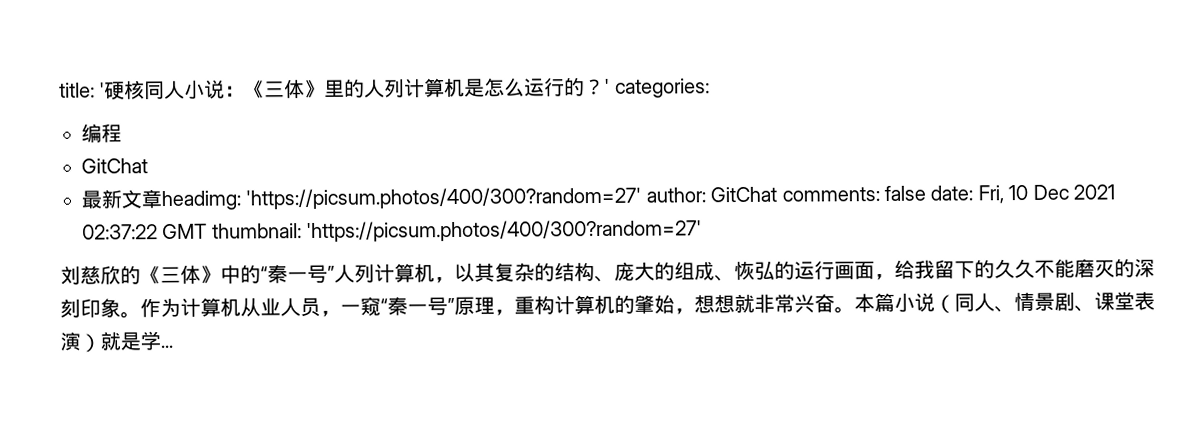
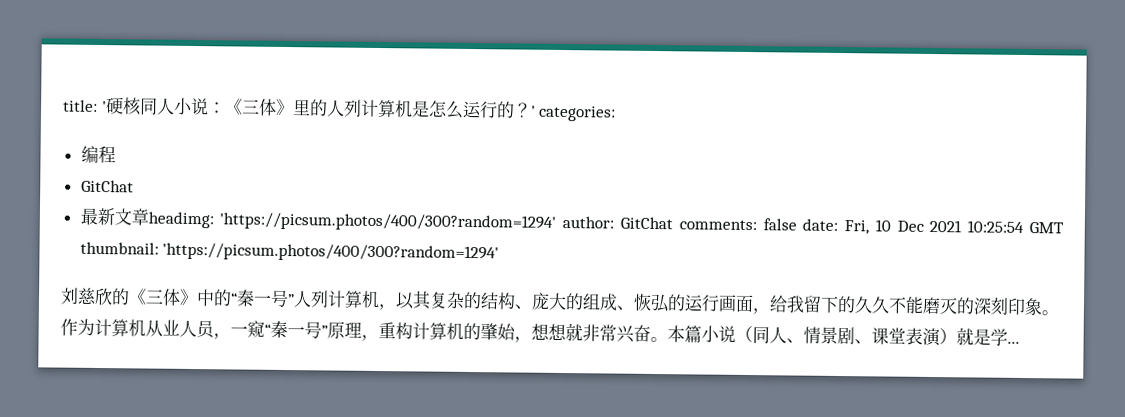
[245,186,642,210] 'https://picsum.photos/400/300?random=27' -> [219,212,557,232] 'https://picsum.photos/400/300?random=1294'
[82,224,158,240] 02:37:22 -> [967,220,1025,234] 10:25:54
[306,219,703,243] 'https://picsum.photos/400/300?random=27' -> [162,242,500,263] 'https://picsum.photos/400/300?random=1294'

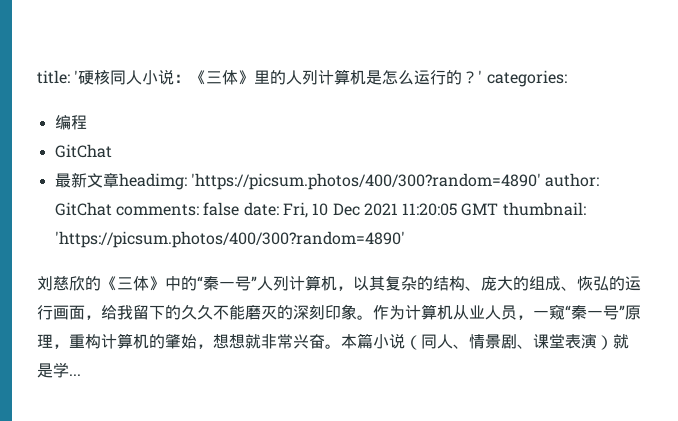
[219,212,557,232] 'https://picsum.photos/400/300?random=1294' -> [190,173,541,190] 'https://picsum.photos/400/300?random=4890'
[967,220,1025,234] 10:25:54 -> [402,203,458,216] 11:20:05
[162,242,500,263] 'https://picsum.photos/400/300?random=1294' -> [54,231,405,248] 'https://picsum.photos/400/300?random=4890'

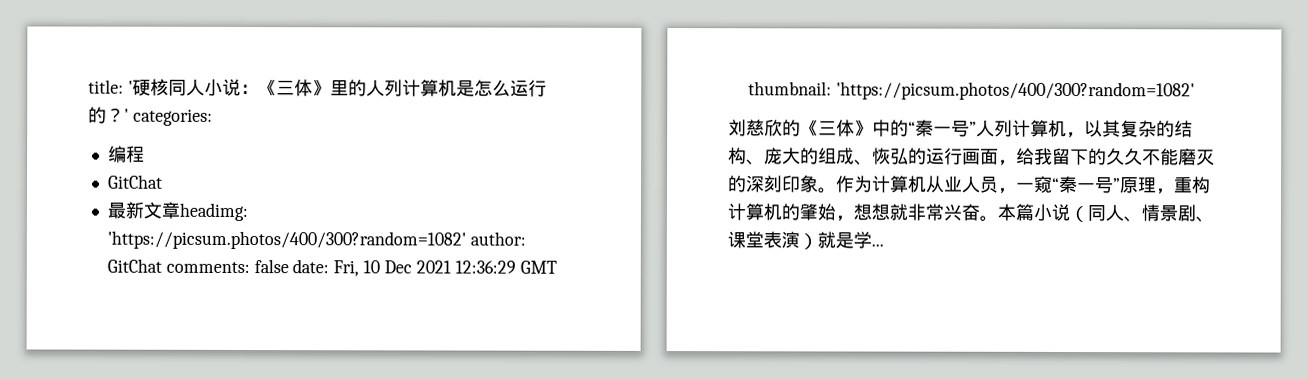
[190,173,541,190] 'https://picsum.photos/400/300?random=4890' -> [106,230,466,250] 'https://picsum.photos/400/300?random=1082'
[402,203,458,216] 11:20:05 -> [454,260,516,274] 12:36:29
[54,231,405,248] 'https://picsum.photos/400/300?random=4890' -> [835,81,1195,101] 'https://picsum.photos/400/300?random=1082'

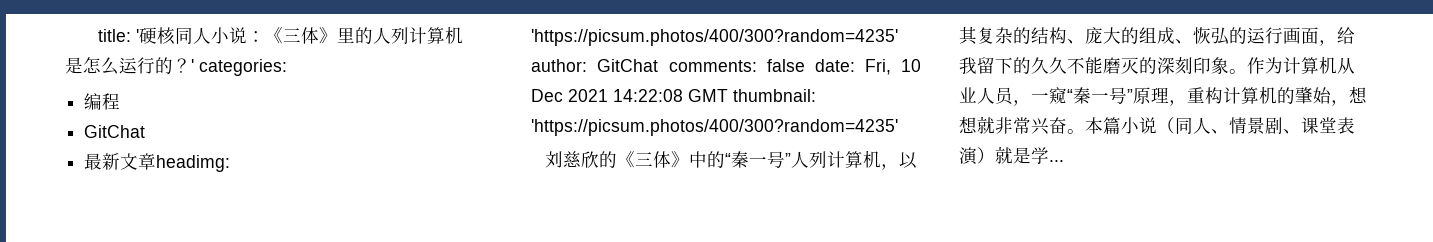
[106,230,466,250] 'https://picsum.photos/400/300?random=1082' -> [531,29,899,46] 'https://picsum.photos/400/300?random=4235'
[454,260,516,274] 12:36:29 -> [613,89,684,102] 14:22:08
[835,81,1195,101] 'https://picsum.photos/400/300?random=1082' -> [531,119,899,136] 'https://picsum.photos/400/300?random=4235'

